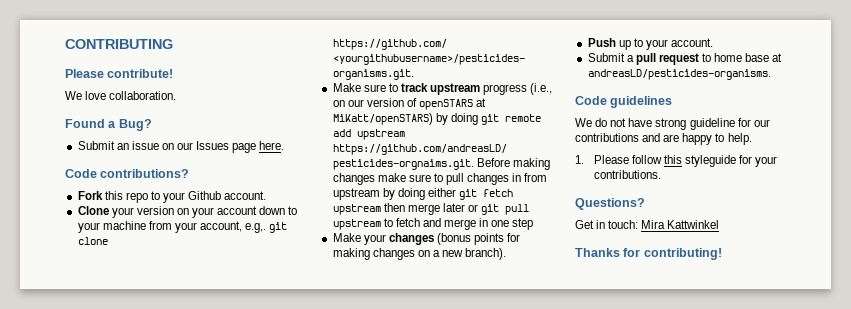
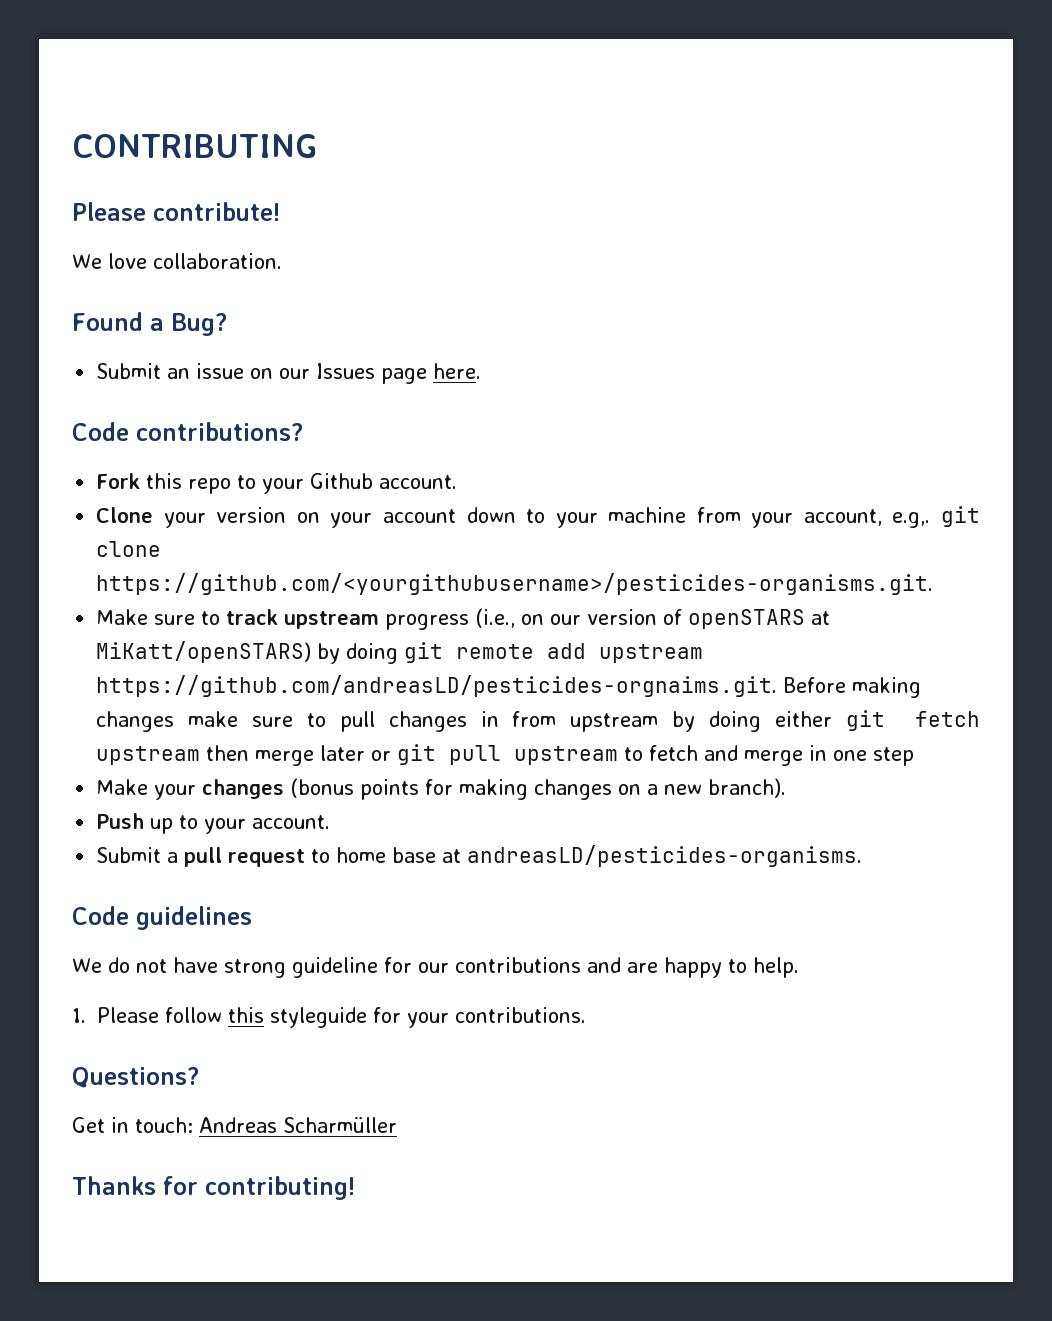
[641,220,720,229] Mira Kattwinkel -> [199,1117,397,1133] Andreas Scharmüller

